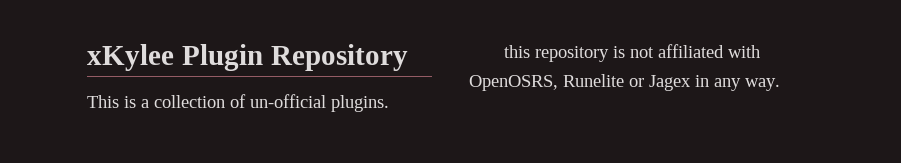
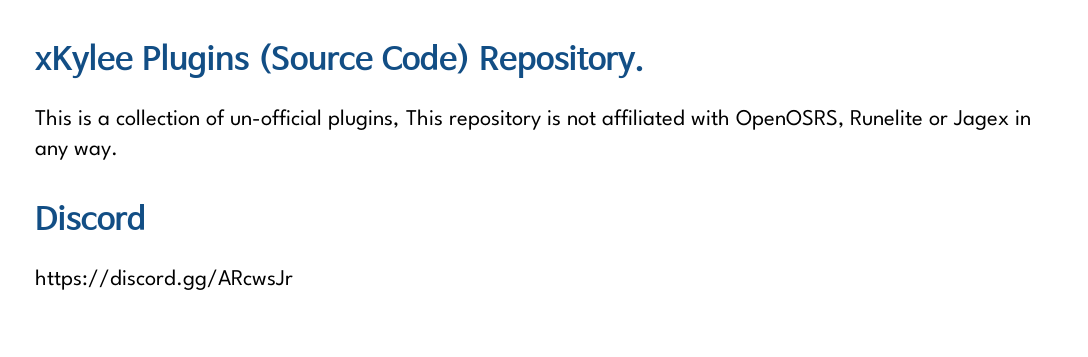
[181,44,408,71] Plugin Repository -> [141,43,646,79] Plugins (Source Code) Repository.
[331,95,389,112] [504,45,531,58] plugins. // this -> [328,109,443,130] plugins, This
(780, 84) none -> [35,204,146,231] [35,269,293,290] // Discord // https://discord.gg/ARcwsJr

